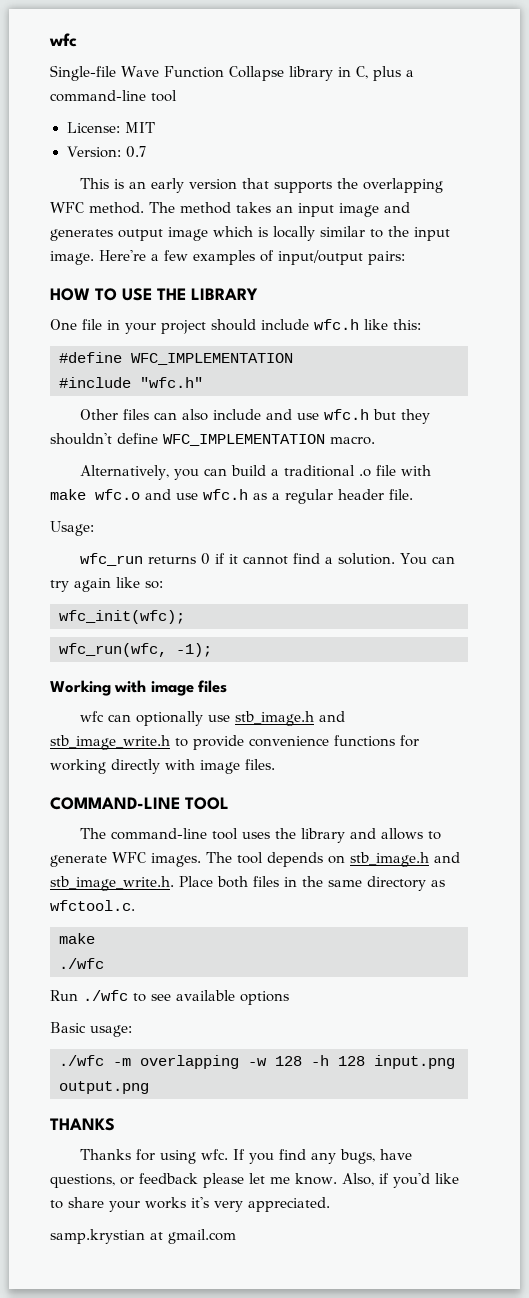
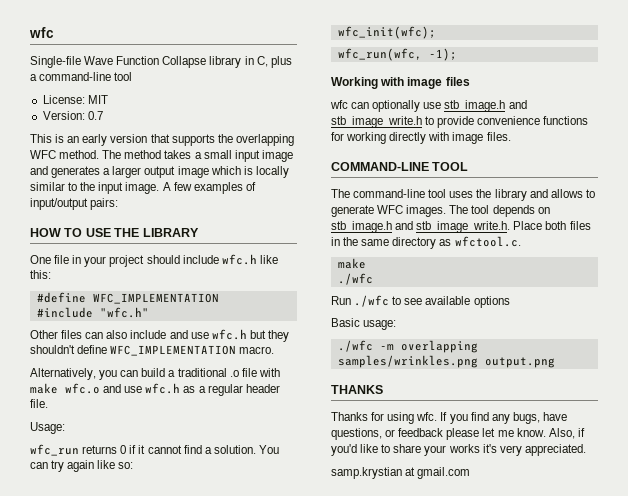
[276,205,293,213] an -> [194,150,232,159] a small
(113, 235) none -> [103,166,142,178] a larger
[99,250,159,261] Here're a -> [162,182,171,191] A
[248,1055,455,1069] -w 128 -h 128 input.png -> [337,355,478,368] samples/wrinkles.png

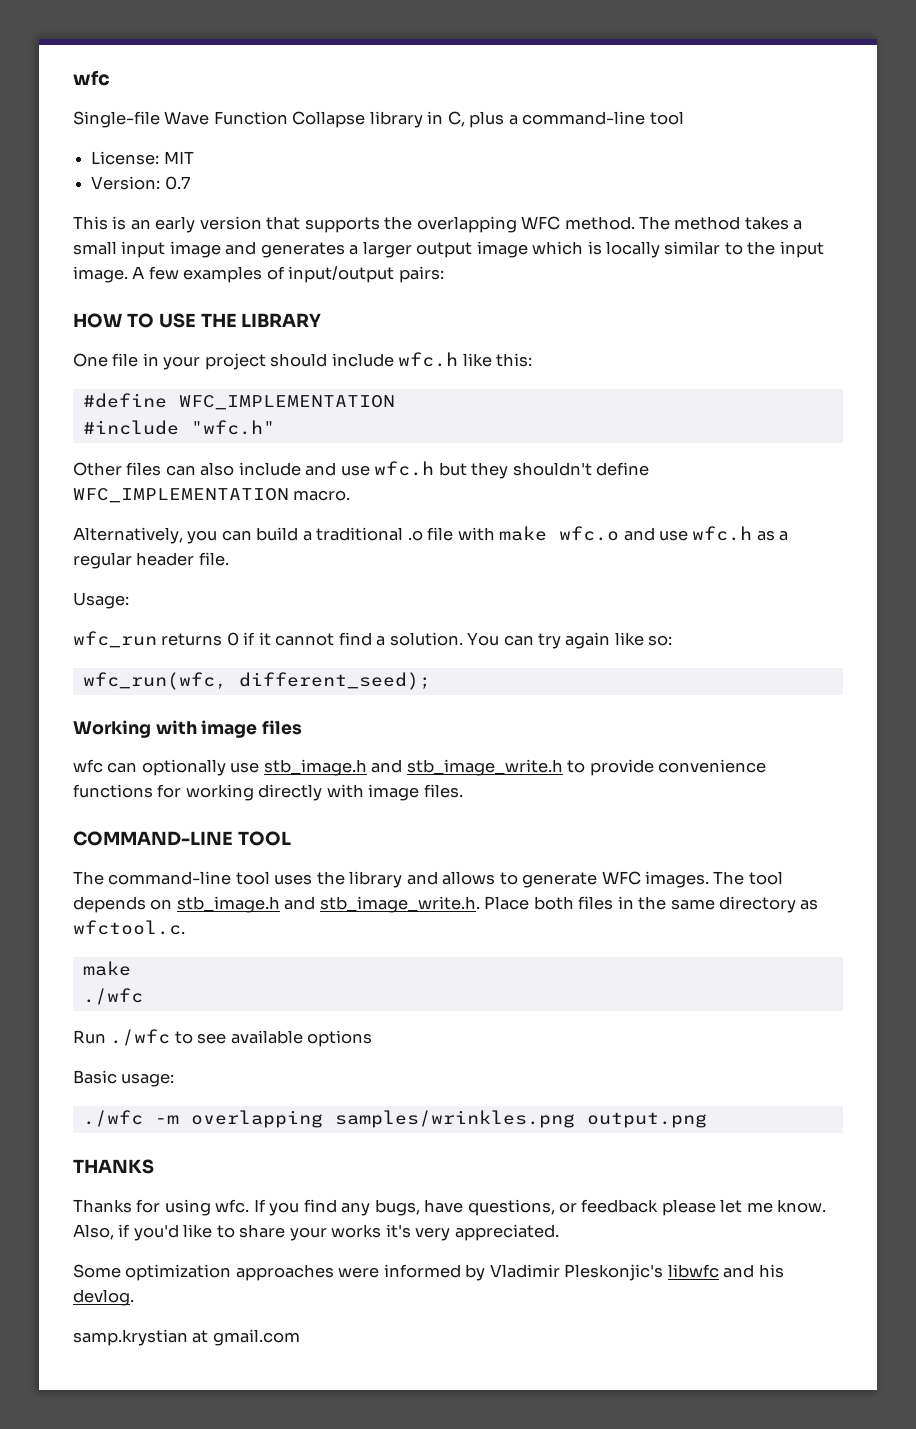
[337,26,436,39] // wfc_init(wfc); -> (673, 640) none
[428,48,457,61] -1); -> [238,672,431,690] different_seed);
(586, 450) none -> [73,1264,784,1281] [73,1289,134,1306] // Some optimization approaches were informed by Vladimir Pleskonjic's libwfc and his devlog.

